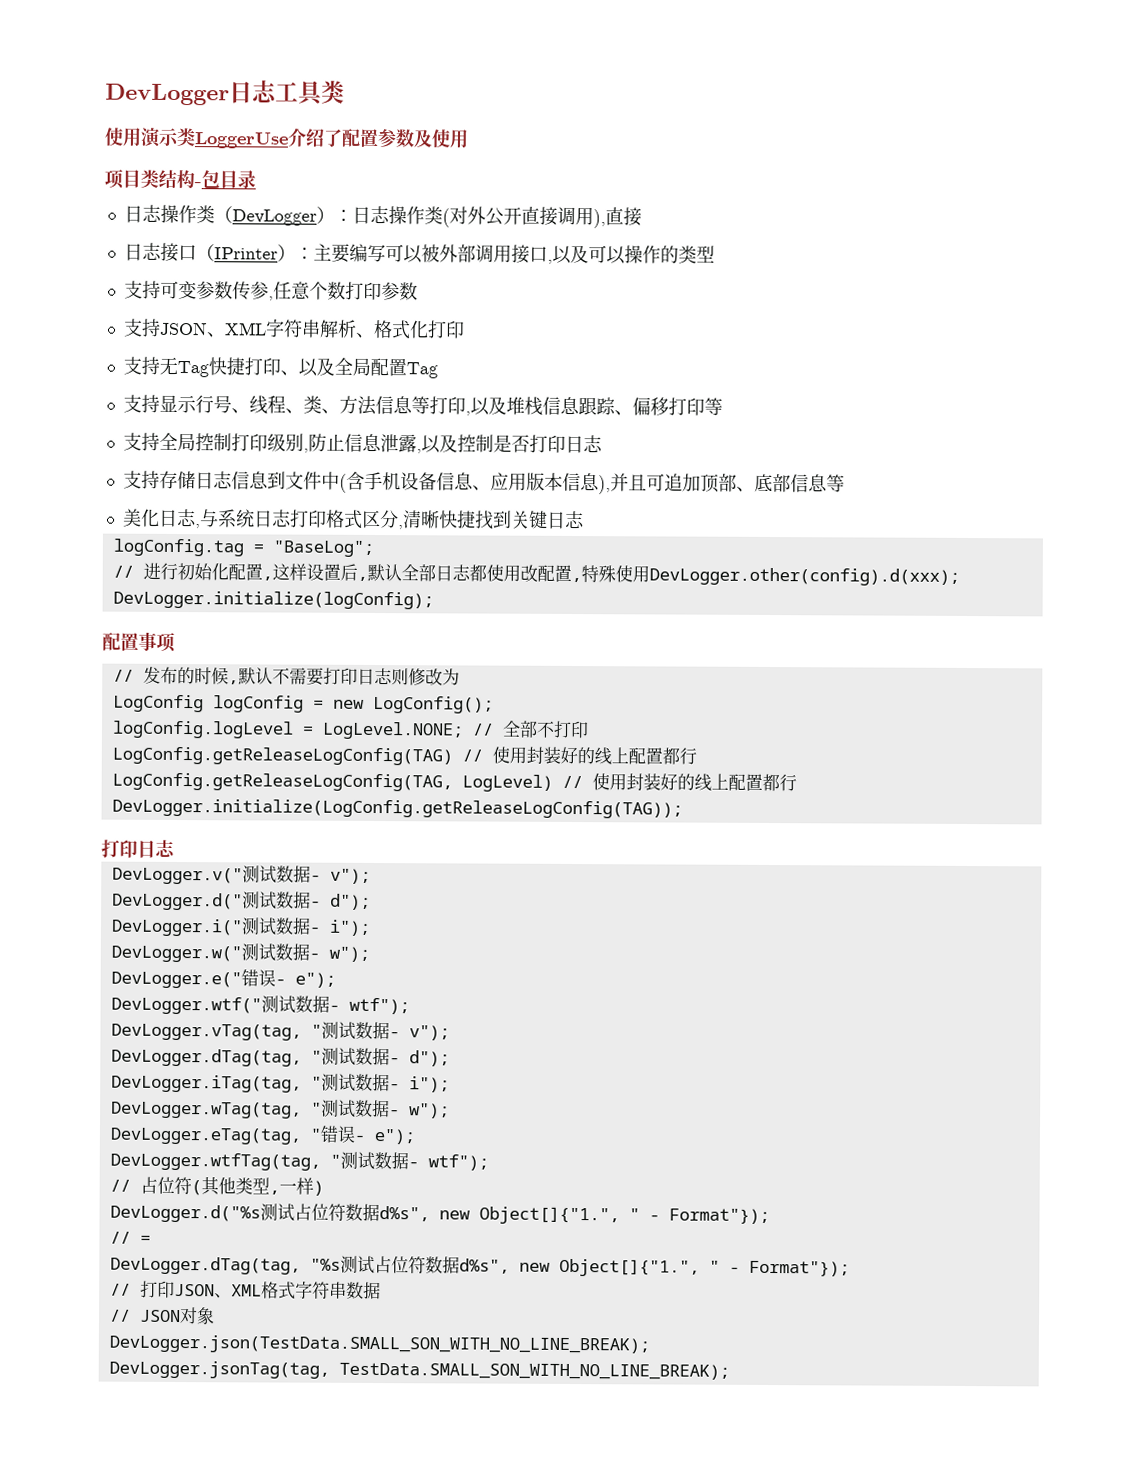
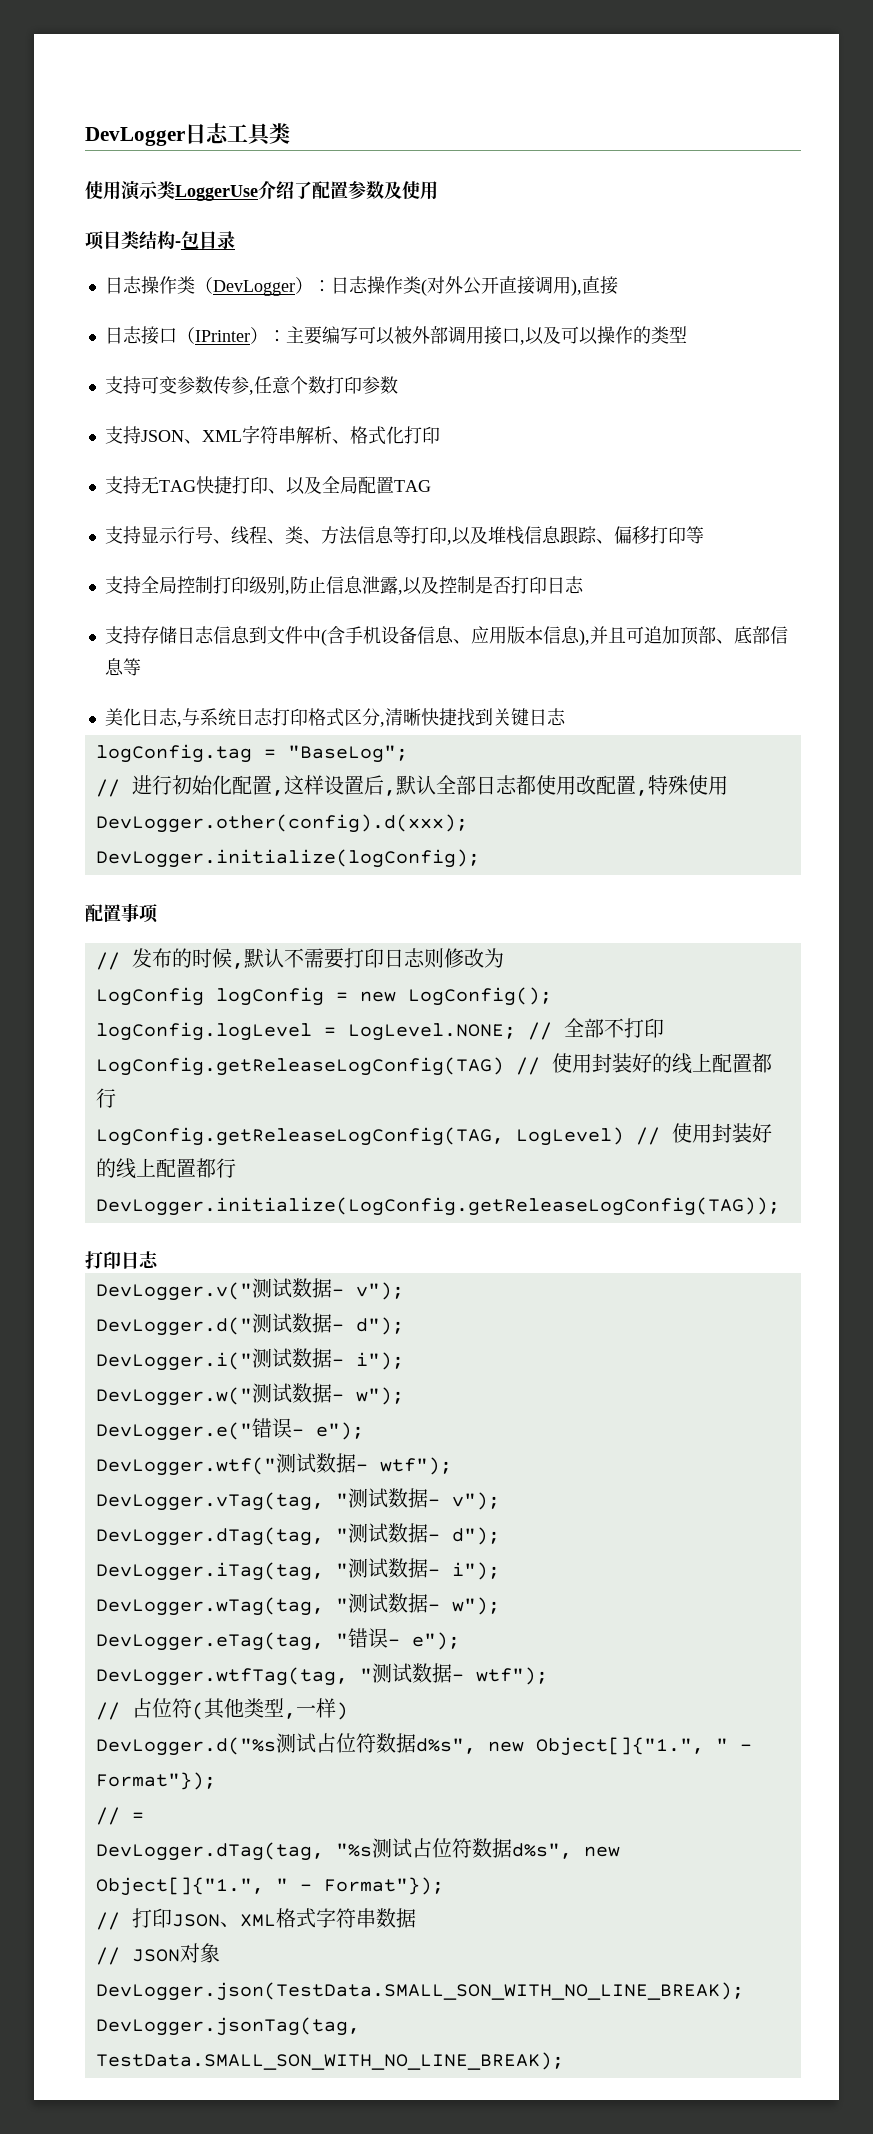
[176,360,209,378] Tag -> [158,480,196,492] TAG
[405,362,438,379] Tag -> [393,480,431,492] TAG

